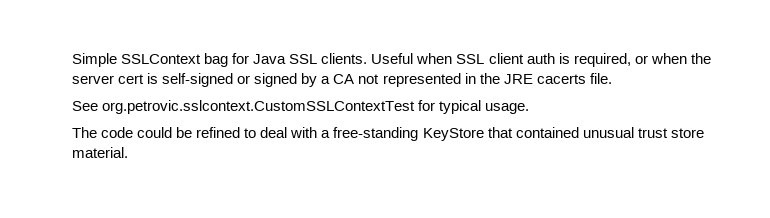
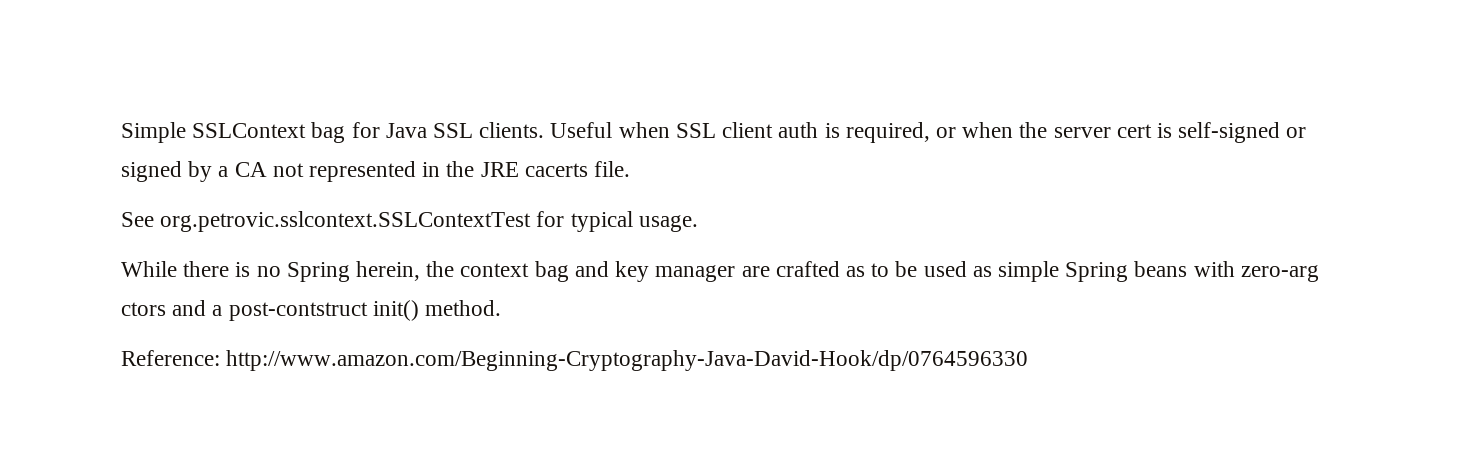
[102,100,416,114] org.petrovic.sslcontext.CustomSSLContextTest -> [160,211,532,232] org.petrovic.sslcontext.SSLContextTest
[72,127,704,141] [72,147,128,158] The code could be refined to deal with a free-standing KeyStore that contained unusual trust store material. -> [121,261,1319,282] [121,300,502,321] [121,350,1029,371] While there is no Spring herein, the context bag and key manager are crafted as to be used as simple Spring beans with zero-arg ctors and a post-contstruct init() method. // Reference: http://www.amazon.com/Beginning-Cryptography-Java-David-Hook/dp/0764596330

